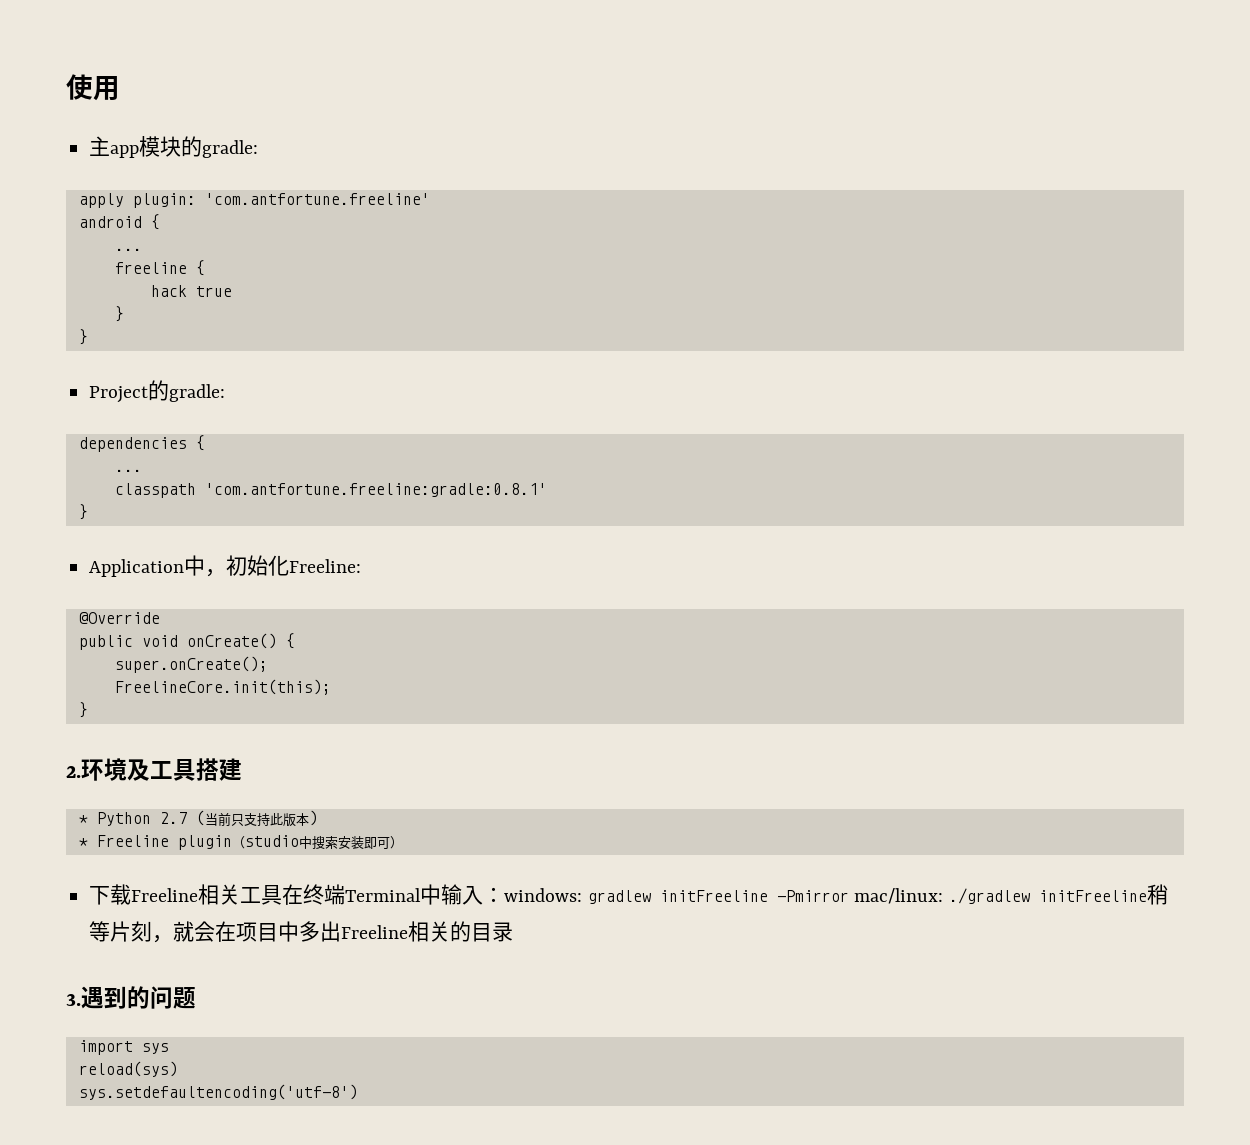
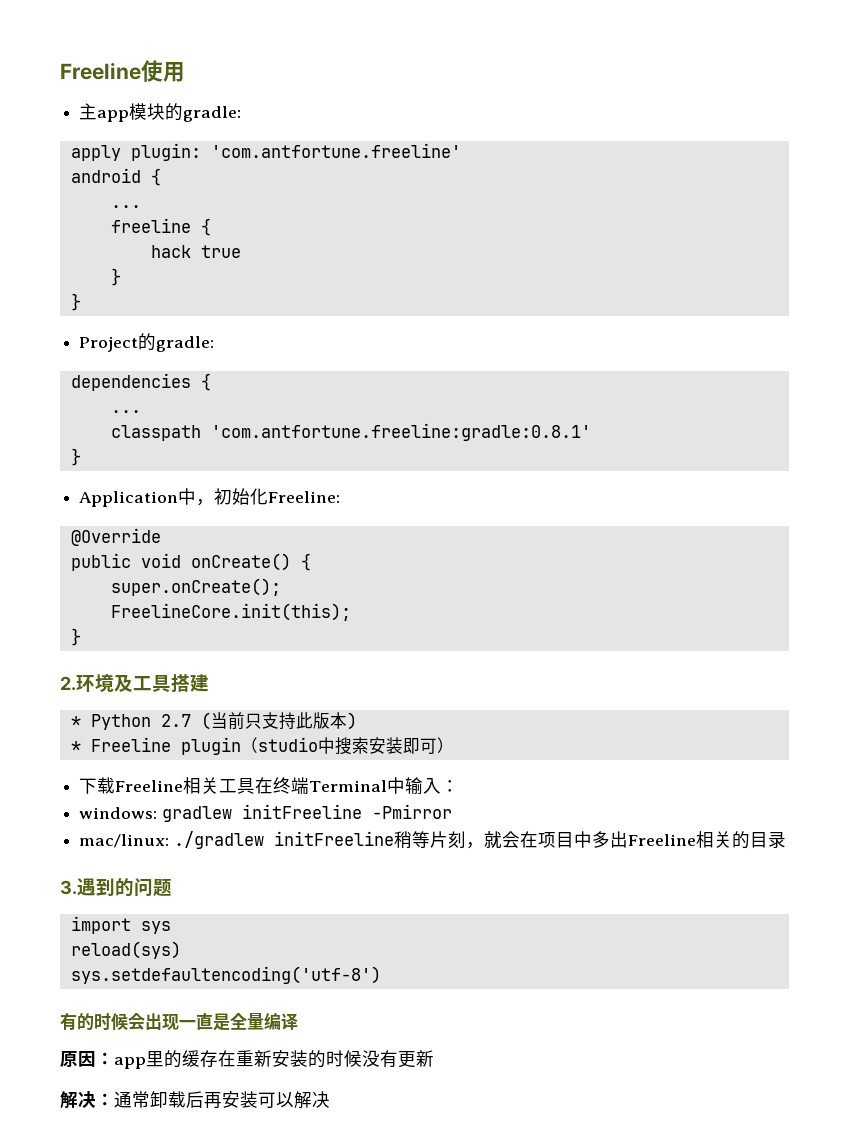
(66, 87) none -> [60,62,141,80] Freeline
(505, 894) none -> (460, 786) //
(849, 896) none -> (452, 811) //
(358, 1092) none -> [60,1012,298,1031] [60,1050,434,1069] [60,1091,330,1109] // 有的时候会出现一直是全量编译 // 原因：app里的缓存在重新安装的时候没有更新 // 解决：通常卸载后再安装可以解决

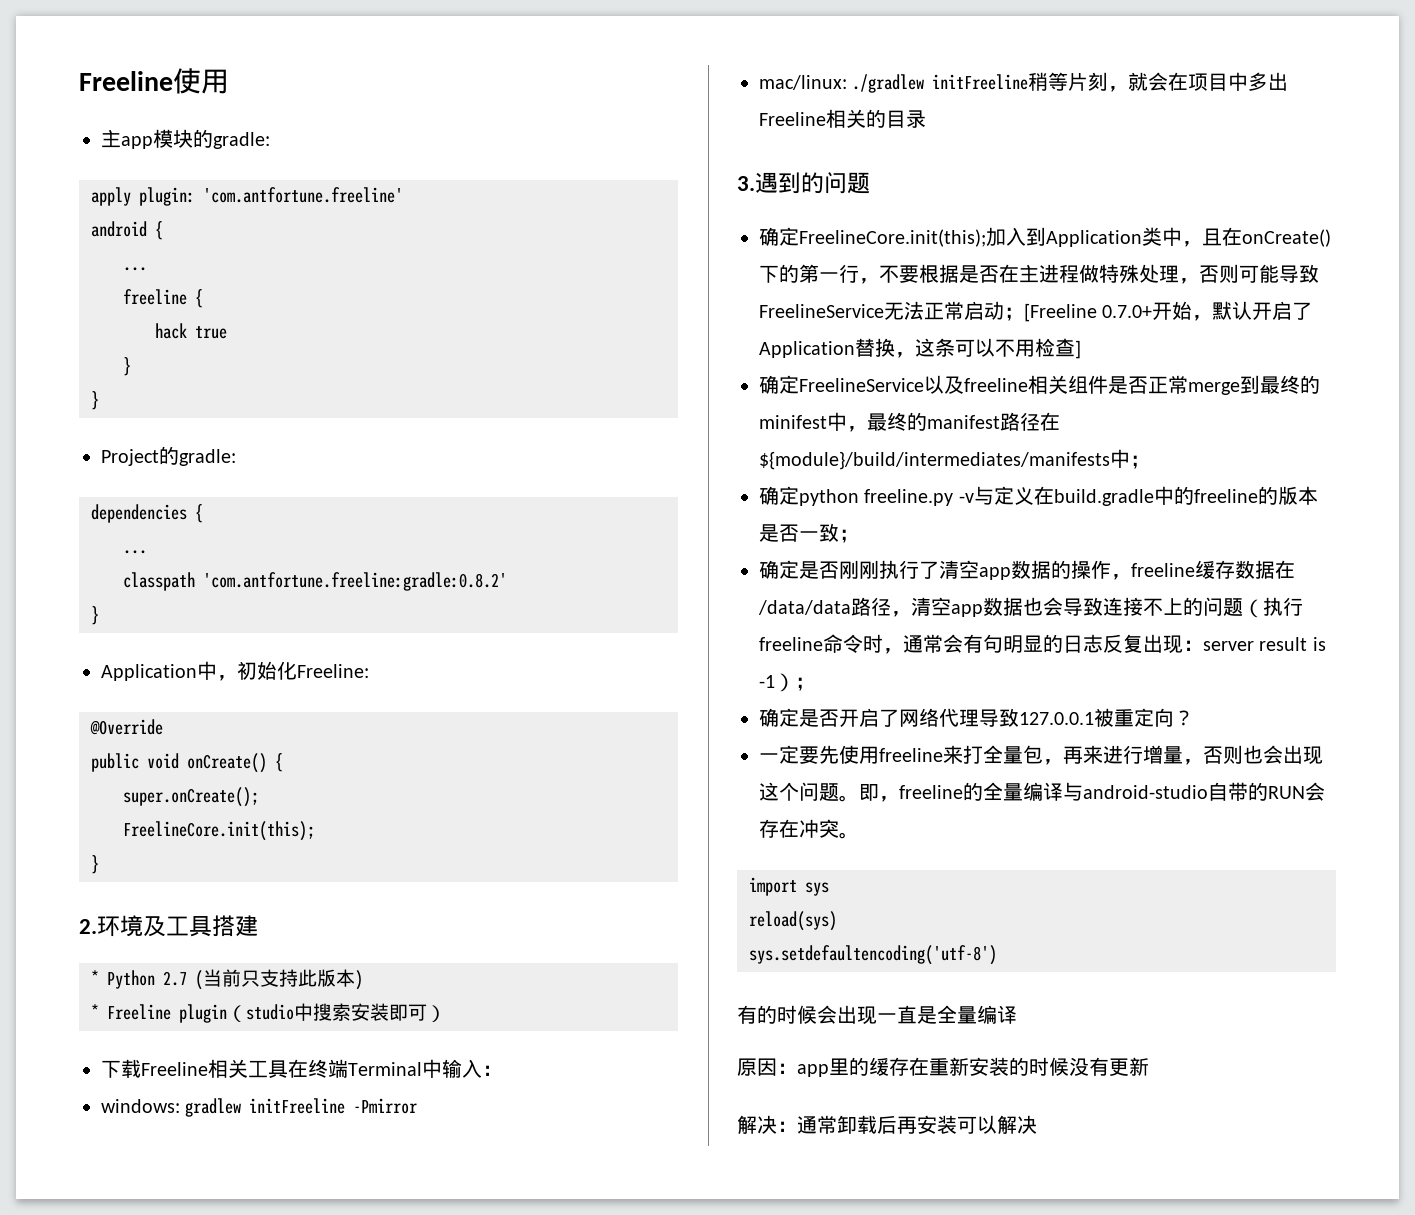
[210,423,591,441] 'com.antfortune.freeline:gradle:0.8.1' -> [203,572,507,591] 'com.antfortune.freeline:gradle:0.8.2'
(172, 888) none -> [759,227,1331,247] [759,264,1319,284] [759,301,1313,322] [759,338,1081,359] [759,375,1320,395] [759,412,1060,432] [759,449,1150,470] [759,486,1318,506] [759,523,859,543] [759,560,1295,580] [758,597,1303,618] [759,634,1326,654] [759,673,815,692] [759,708,1194,727] [759,745,1323,765] [759,782,1325,802] [759,819,859,839] // 确定FreelineCore.init(this);加入到Application类中，且在onCreate()下的第一行，不要根据是否在主进程做特殊处理，否则可能导致FreelineService无法正常启动；[Freeline 0.7.0+开始，默认开启了Application替换，这条可以不用检查] // 确定FreelineService以及freeline相关组件是否正常merge到最终的minifest中，最终的manifest路径在${module}/build/intermediates/manifests中； // 确定python freeline.py -v与定义在build.gradle中的freeline的版本是否一致； // 确定是否刚刚执行了清空app数据的操作，freeline缓存数据在/data/data路径，清空app数据也会导致连接不上的问题（执行freeline命令时，通常会有句明显的日志反复出现：server result is -1）； // 确定是否开启了网络代理导致127.0.0.1被重定向？ // 一定要先使用freeline来打全量包，再来进行增量，否则也会出现这个问题。即，freeline的全量编译与android-studio自带的RUN会存在冲突。

